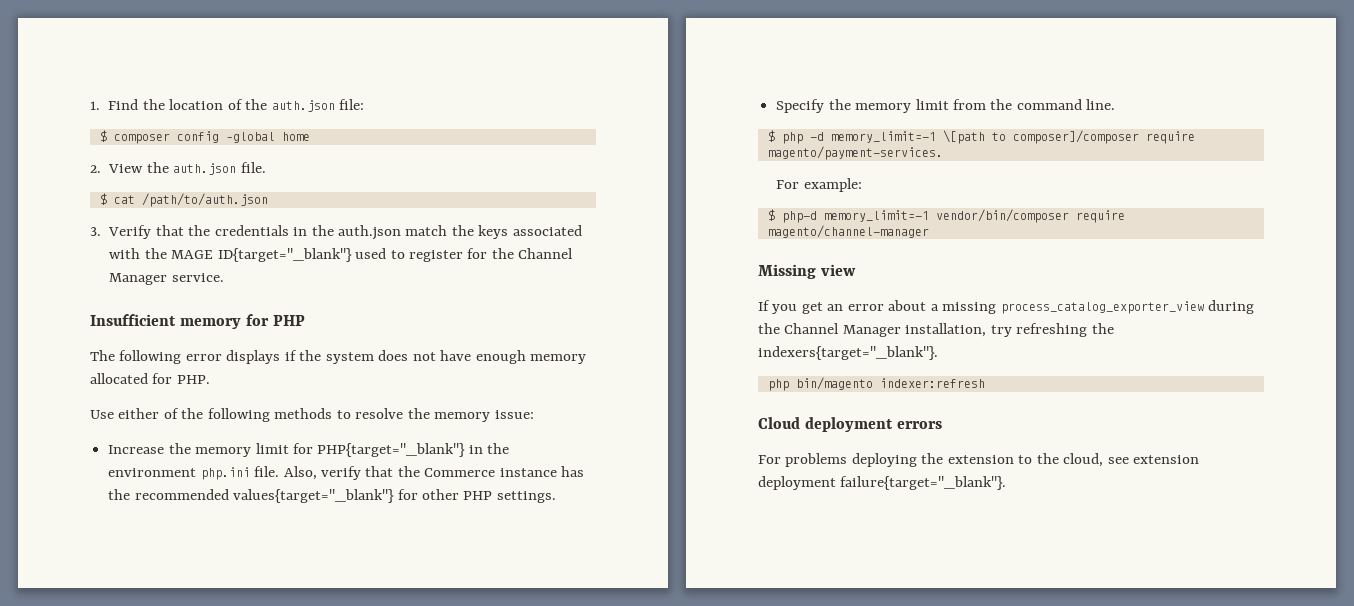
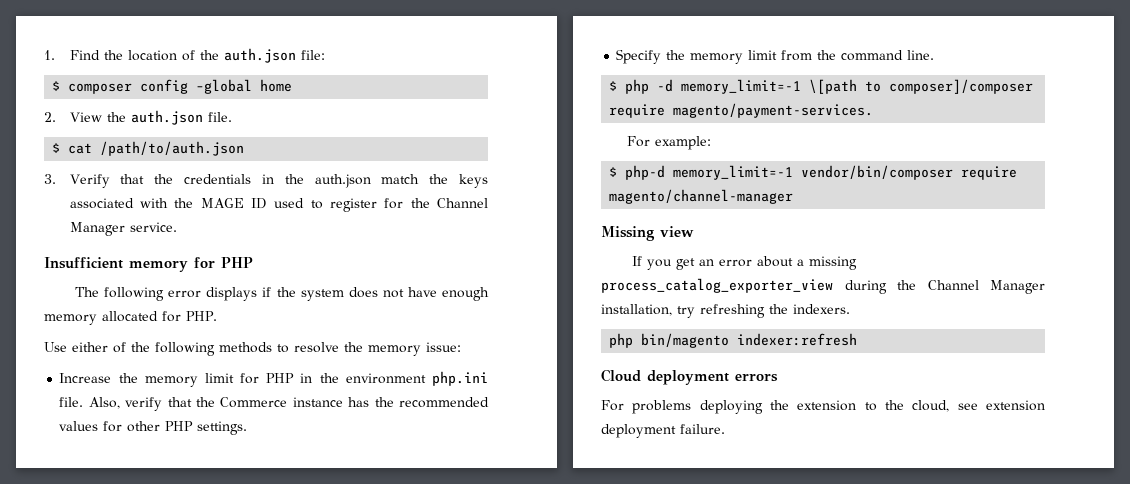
[217,248,352,262] ID{target="_blank"} -> [250,198,267,209] ID
[317,443,466,457] PHP{target="_blank"} -> [266,373,295,383] PHP
[233,489,395,503] values{target="_blank"} -> [59,421,99,431] values
[758,346,938,360] indexers{target="_blank"}. -> [793,304,850,314] indexers.
[840,476,1007,490] failure{target="_blank"}. -> [680,424,725,434] failure.

